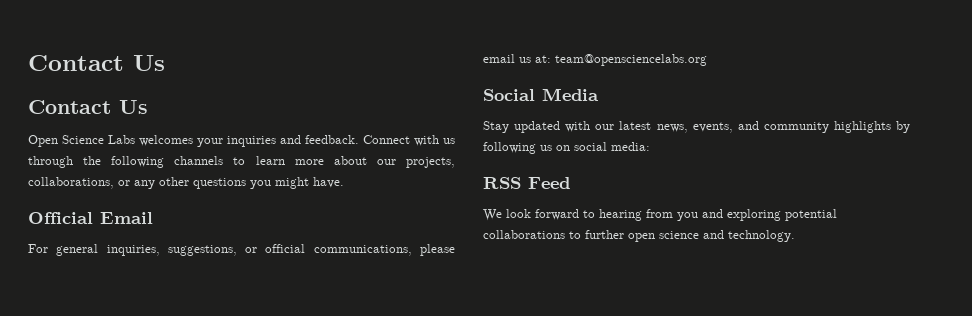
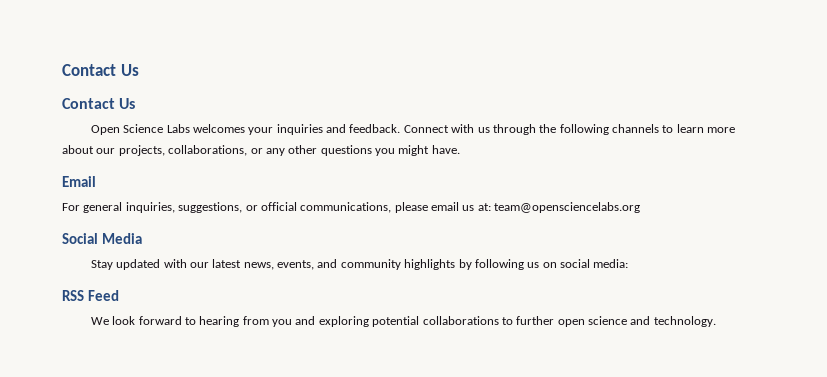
[28,212,93,224] Official -> (460, 149) none

